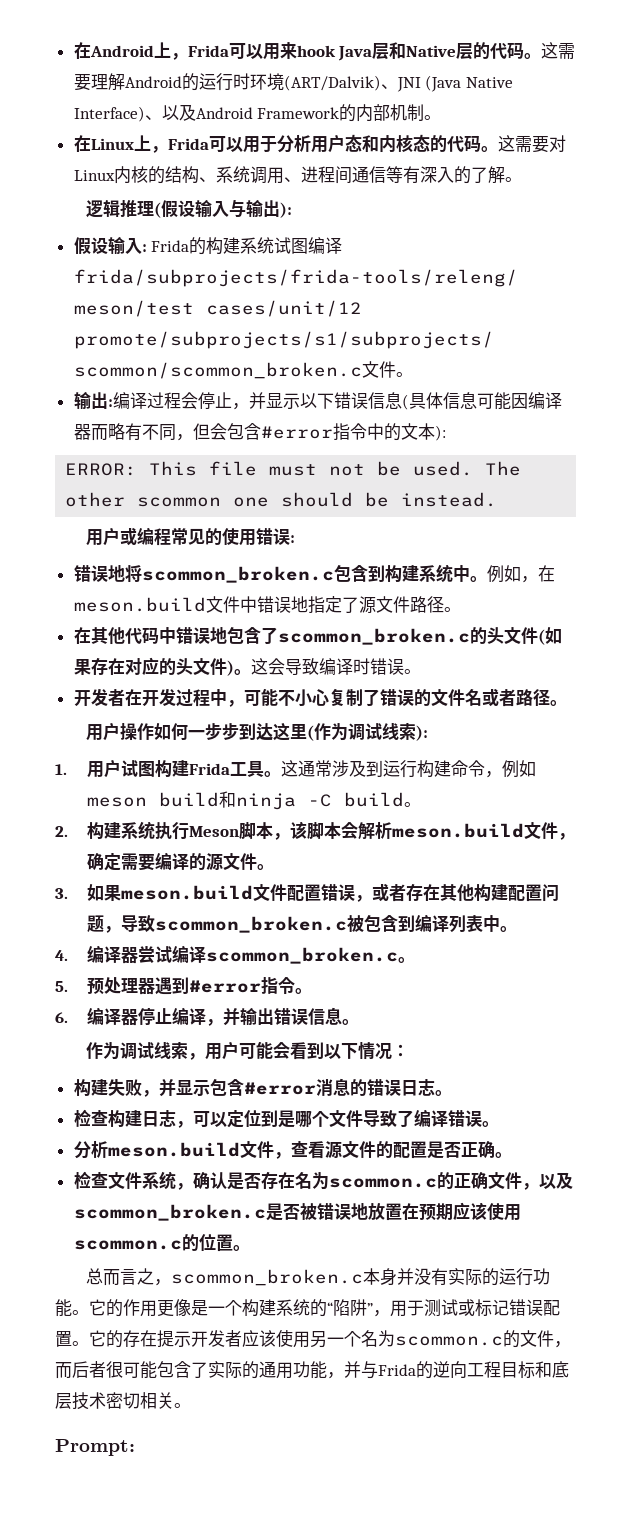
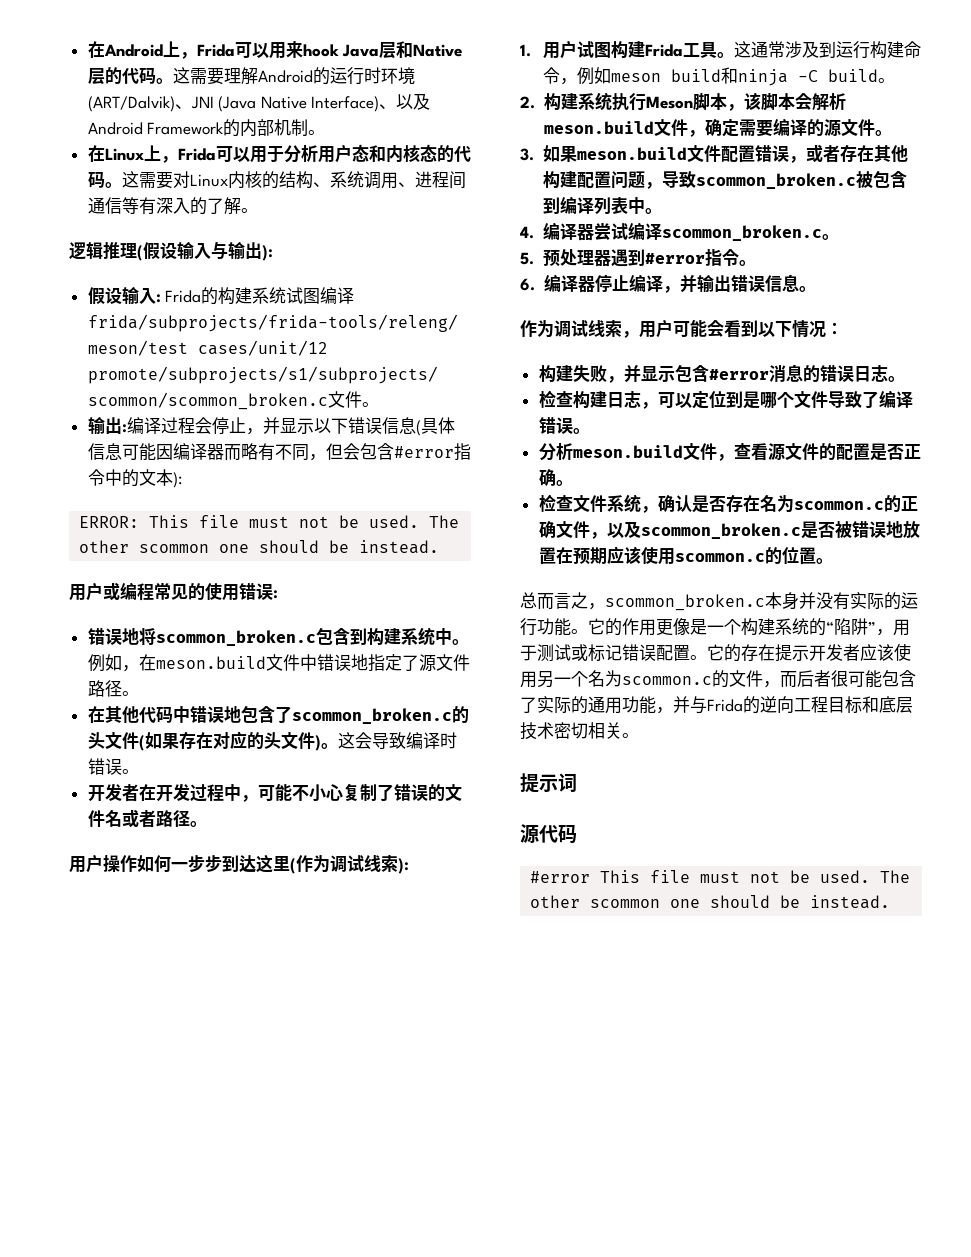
[55,1439,135,1456] Prompt: -> [520,773,577,793] [520,824,577,843] [530,870,911,883] [530,895,891,909] 提示词 // 源代码 // #error This file must not be used. The other scommon one should be instead.

